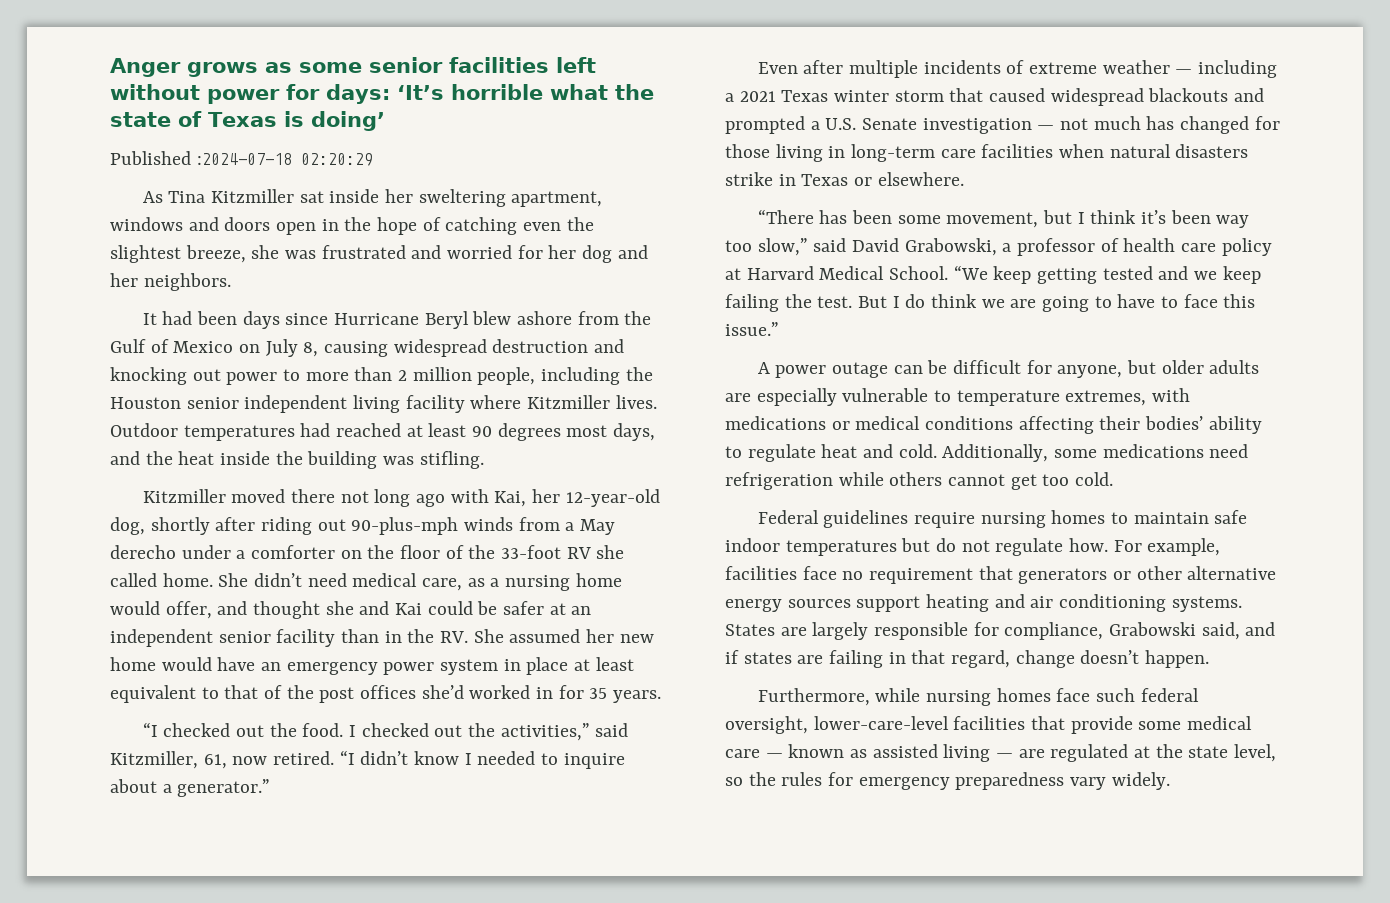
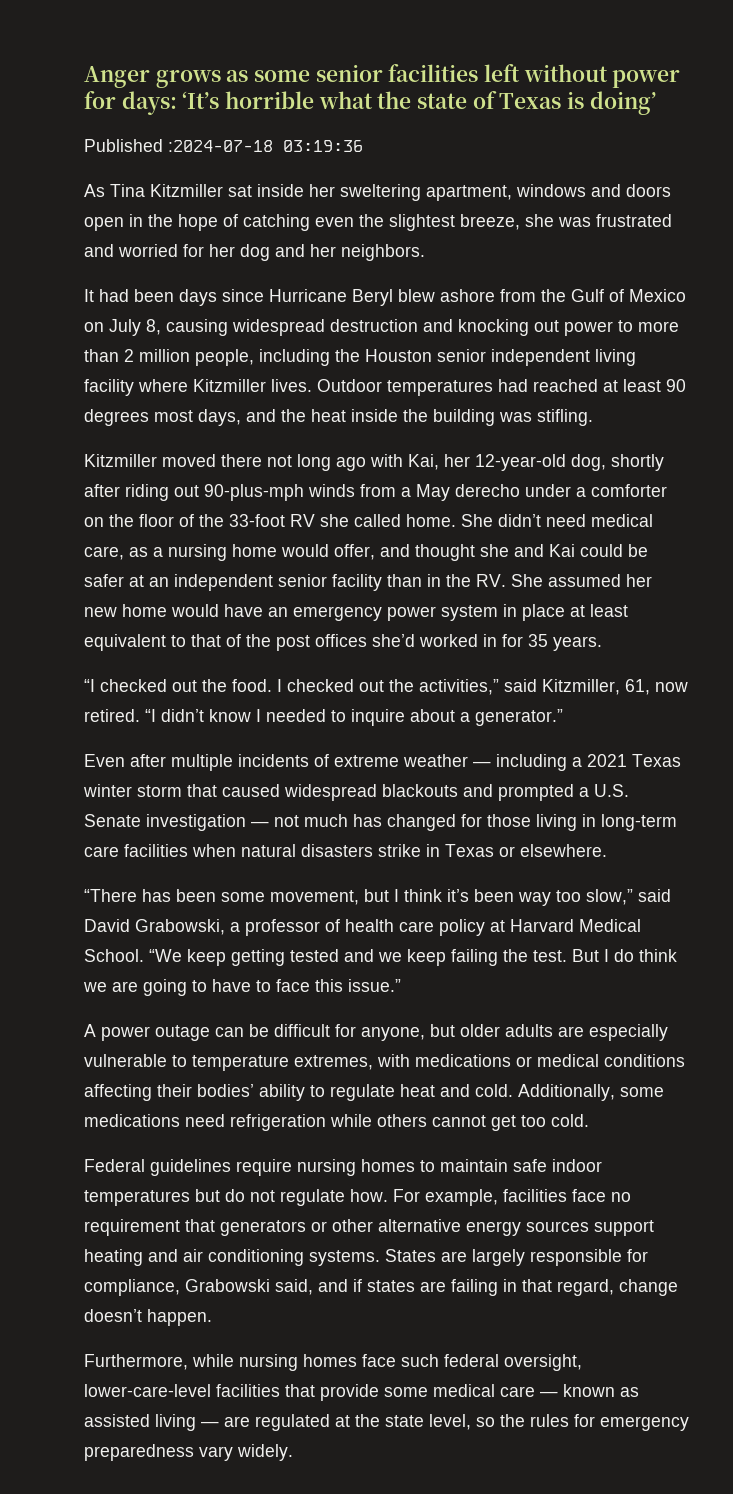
[300,153,373,166] 02:20:29 -> [283,140,363,152] 03:19:36

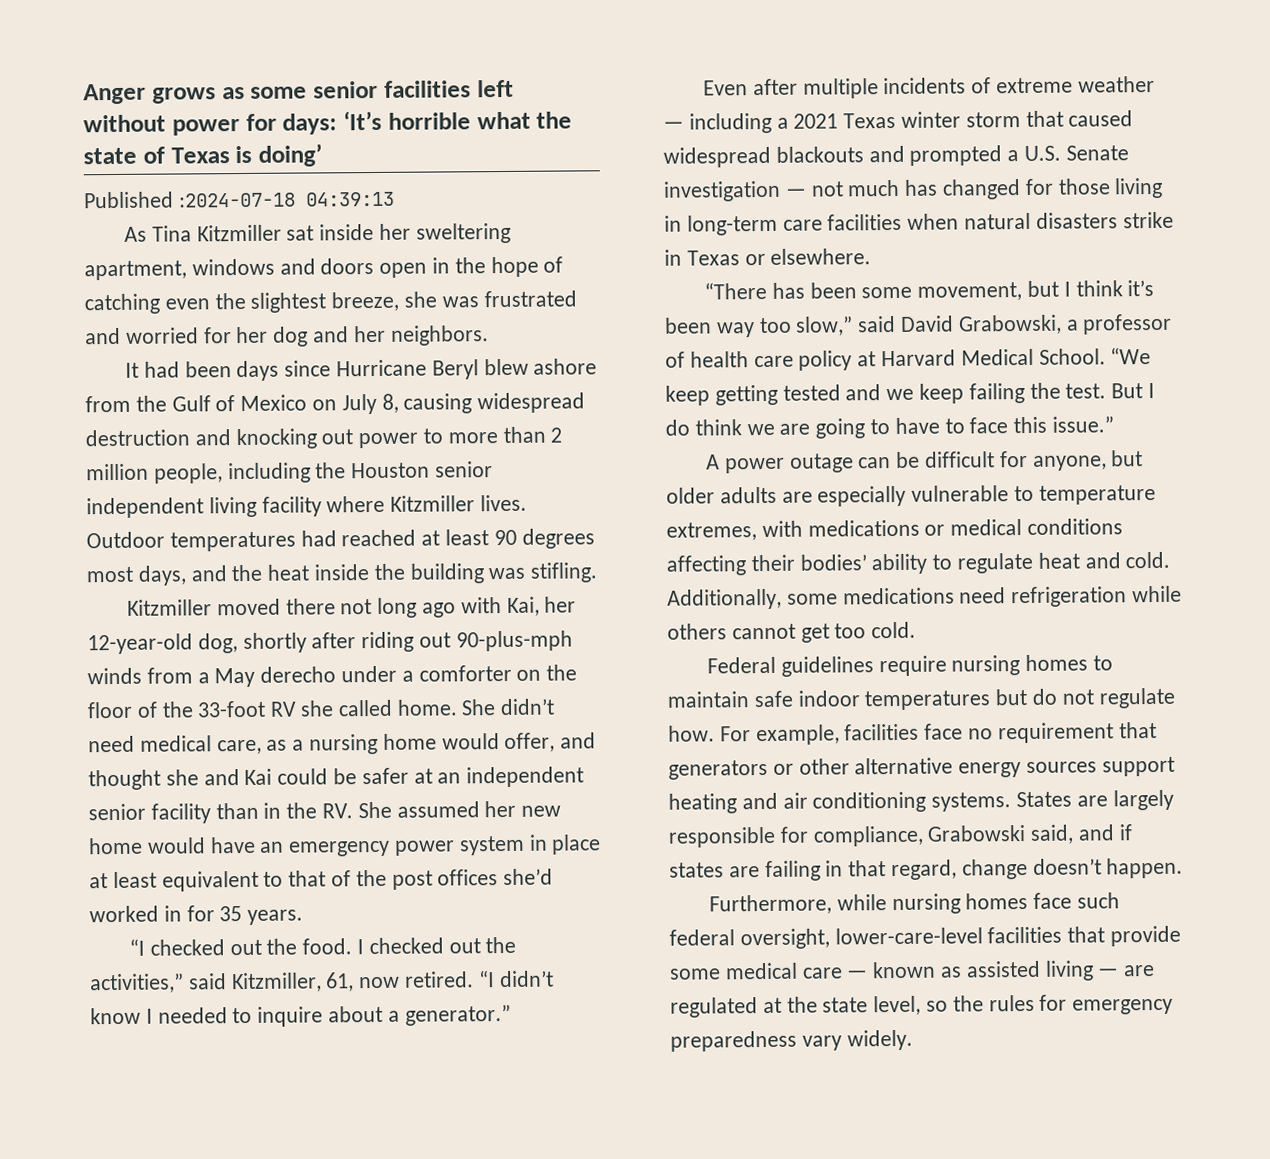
[283,140,363,152] 03:19:36 -> [305,191,395,207] 04:39:13

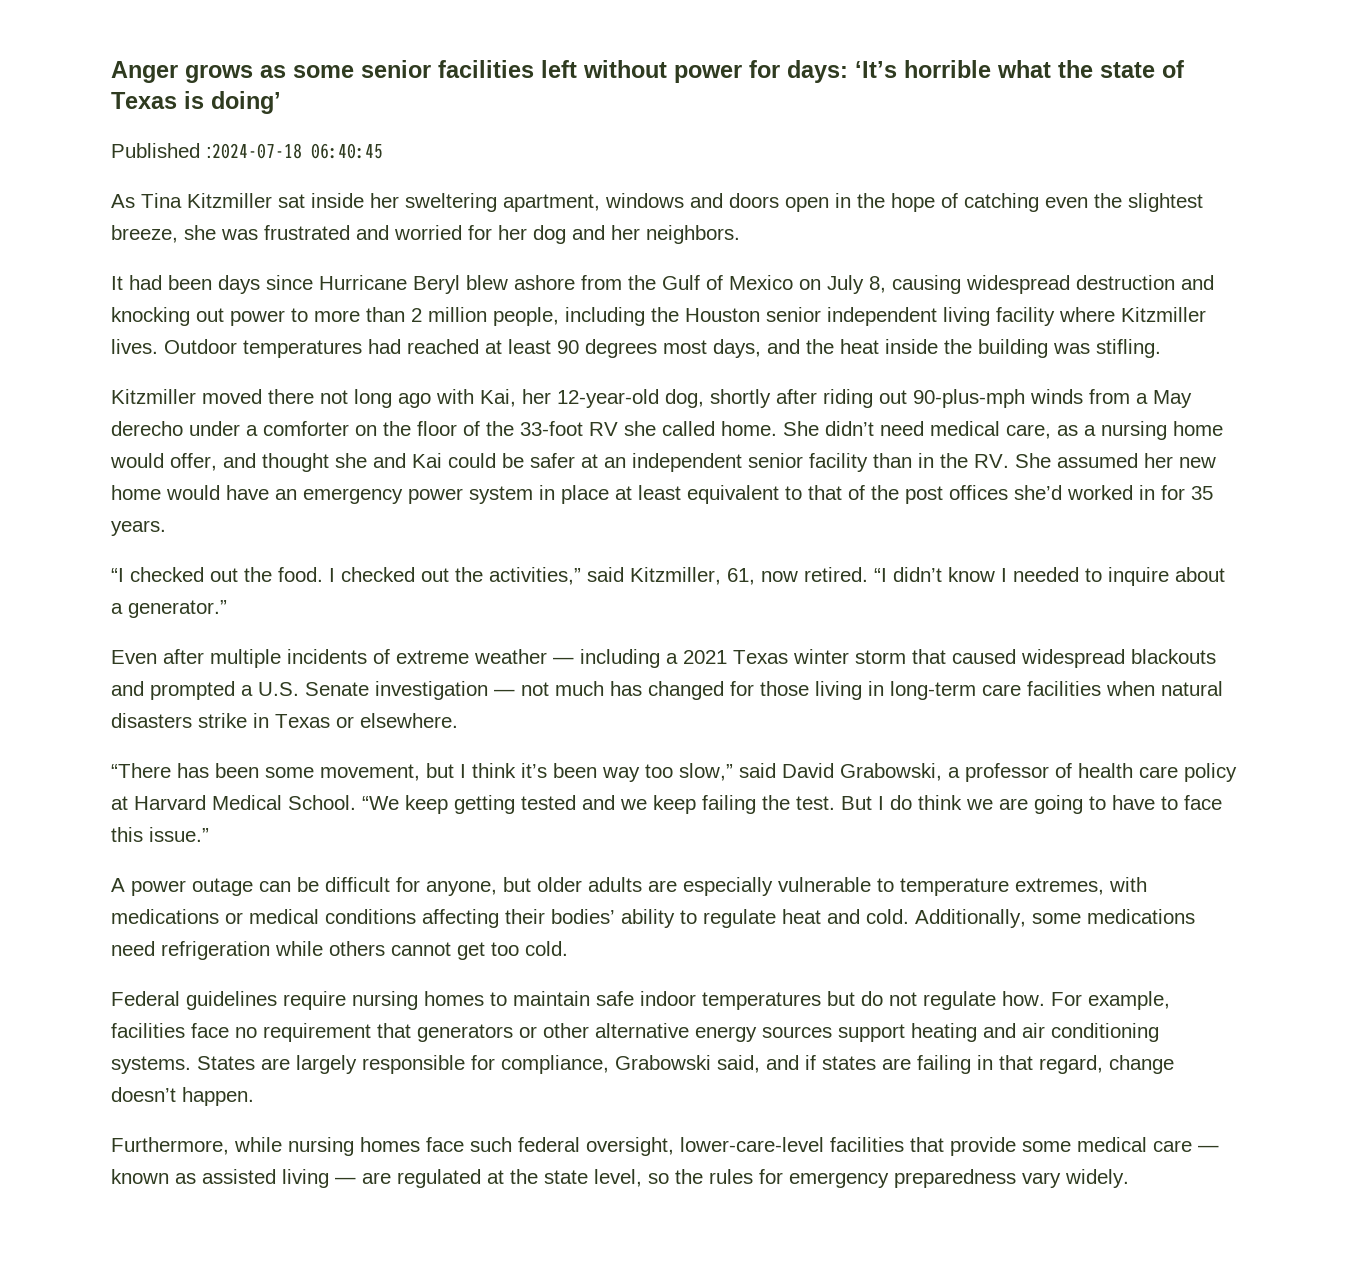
[305,191,395,207] 04:39:13 -> [311,143,383,159] 06:40:45

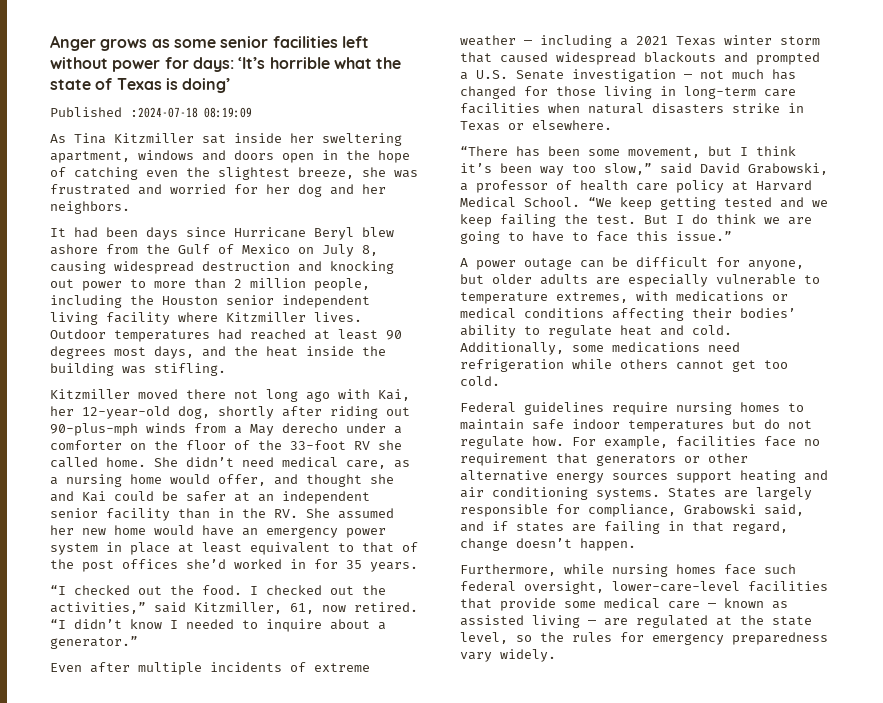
[311,143,383,159] 06:40:45 -> [204,107,252,118] 08:19:09

